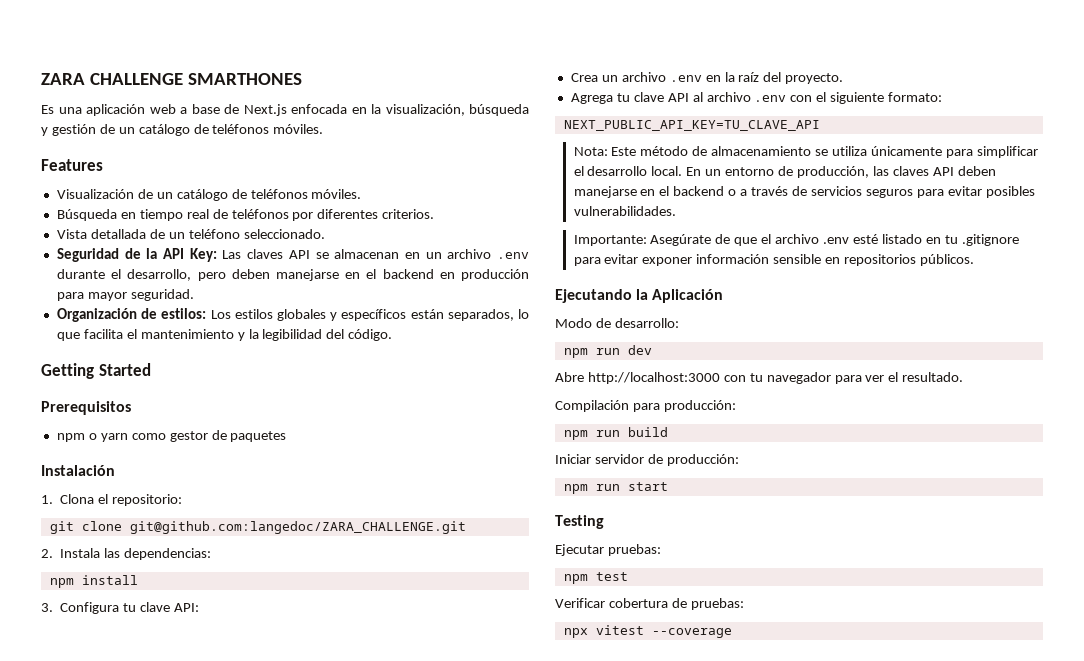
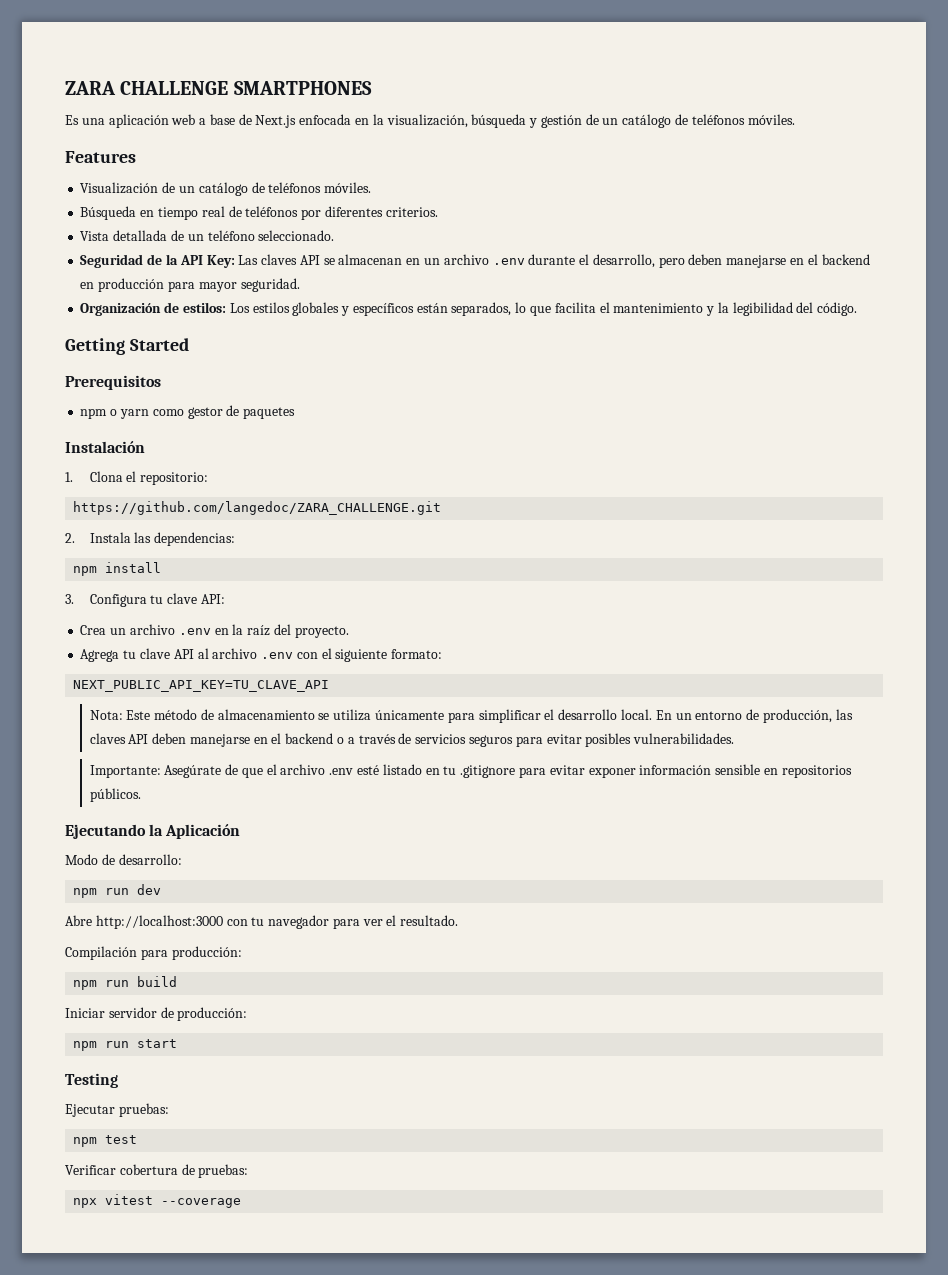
[187,73,302,85] SMARTHONES -> [233,81,372,95] SMARTPHONES
[49,521,466,534] git clone git@github.com:langedoc/ZARA_CHALLENGE.git -> [73,501,442,515] https://github.com/langedoc/ZARA_CHALLENGE.git

